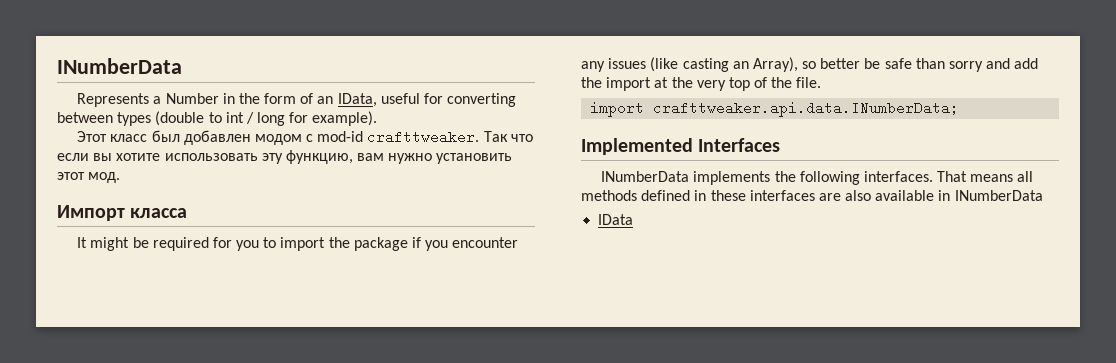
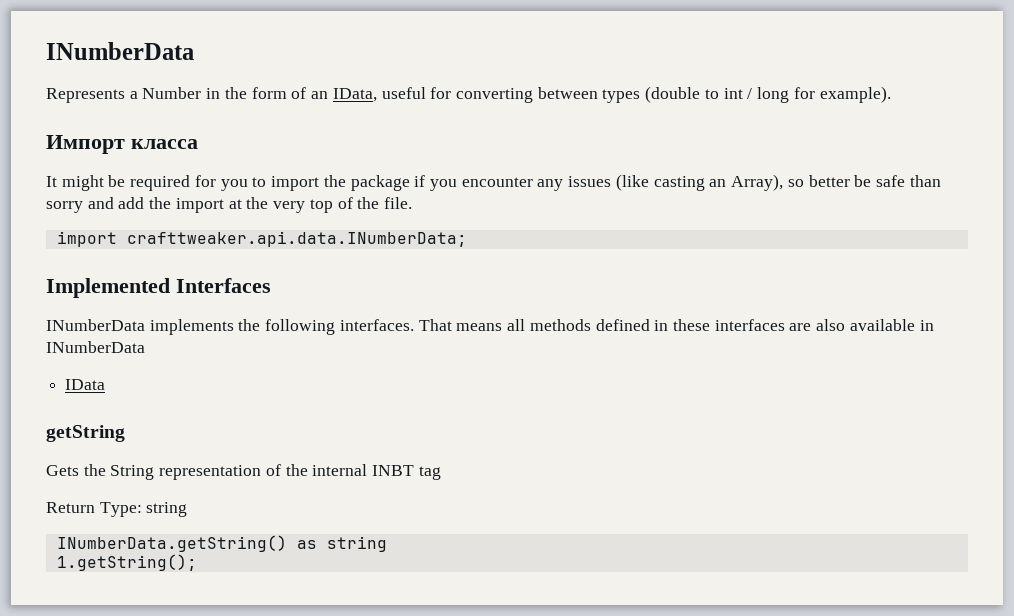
[77,130,533,145] [57,150,513,164] [57,172,121,183] // Этот класс был добавлен модом с mod-id crafttweaker. Так что если вы хотите использовать эту функцию, вам нужно установить этот мод. -> (891, 94) none
(634, 219) none -> [46,425,125,442] [46,464,441,480] [46,502,188,517] [56,535,387,552] [56,554,197,571] // getString // Gets the String representation of the internal INBT tag // Return Type: string // INumberData.getString() as string // 1.getString();

